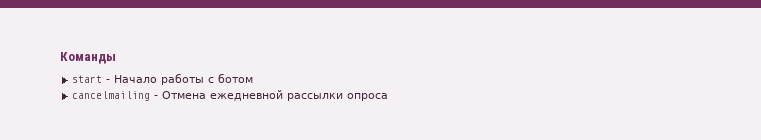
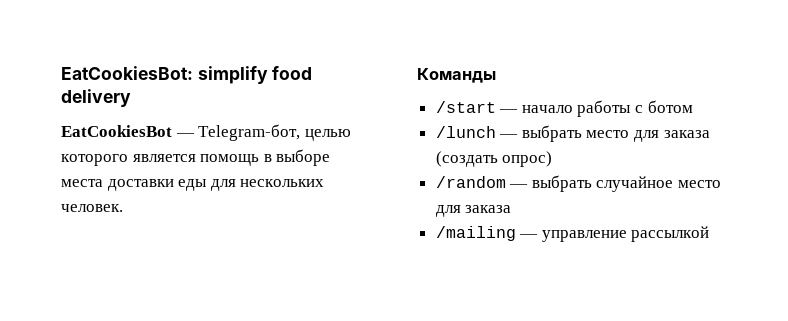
[60,52,116,64] [72,73,254,85] [72,90,389,101] Команды // start - Начало работы с ботом // cancelmailing - Отмена ежедневной рассылки опроса -> [61,66,313,84] [61,89,131,107] [61,124,351,141] [61,149,331,166] [61,179,325,191] [61,204,123,212] [417,68,496,83] [435,100,693,117] [435,125,710,142] [435,151,553,167] [435,175,722,192] [435,205,512,217] [435,226,710,242] EatCookiesBot: simplify food delivery // EatCookiesBot — Telegram-бот, целью которого является помощь в выборе места доставки еды для нескольких человек. // Команды // /start — начало работы с ботом // /lunch — выбрать место для заказа (создать опрос) // /random — выбрать случайное место для заказа // /mailing — управление рассылкой

